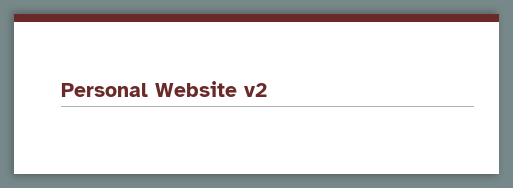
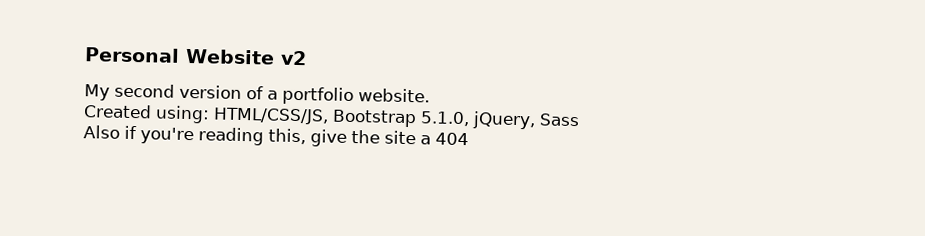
(267, 90) none -> [84,83,430,106] [83,104,580,130] [83,125,469,147] // My second version of a portfolio website. // Created using: HTML/CSS/JS, Bootstrap 5.1.0, jQuery, Sass // Also if you're reading this, give the site a 404

